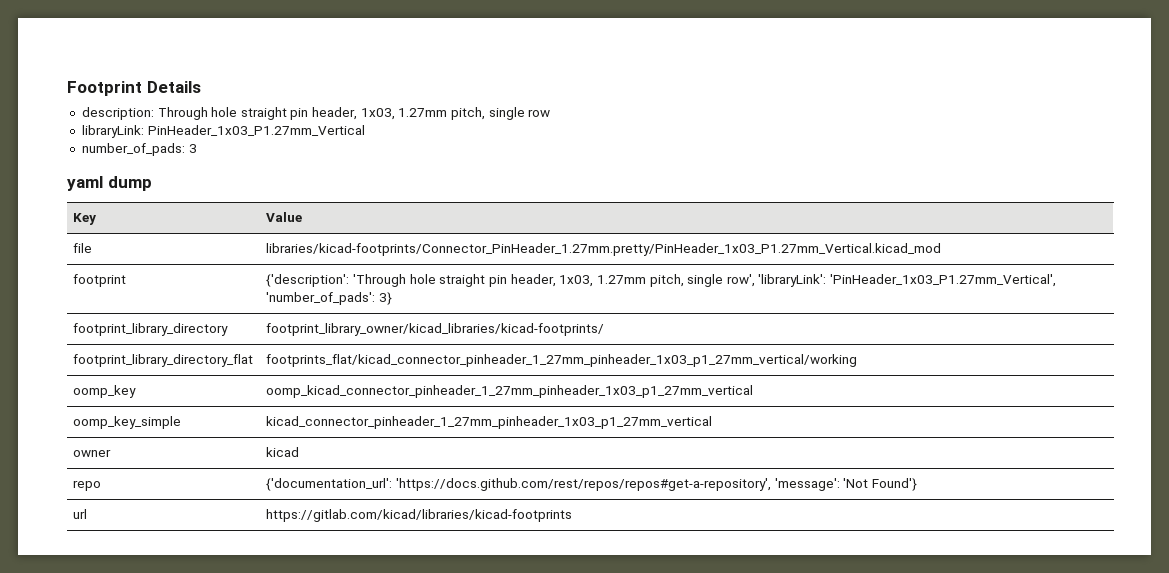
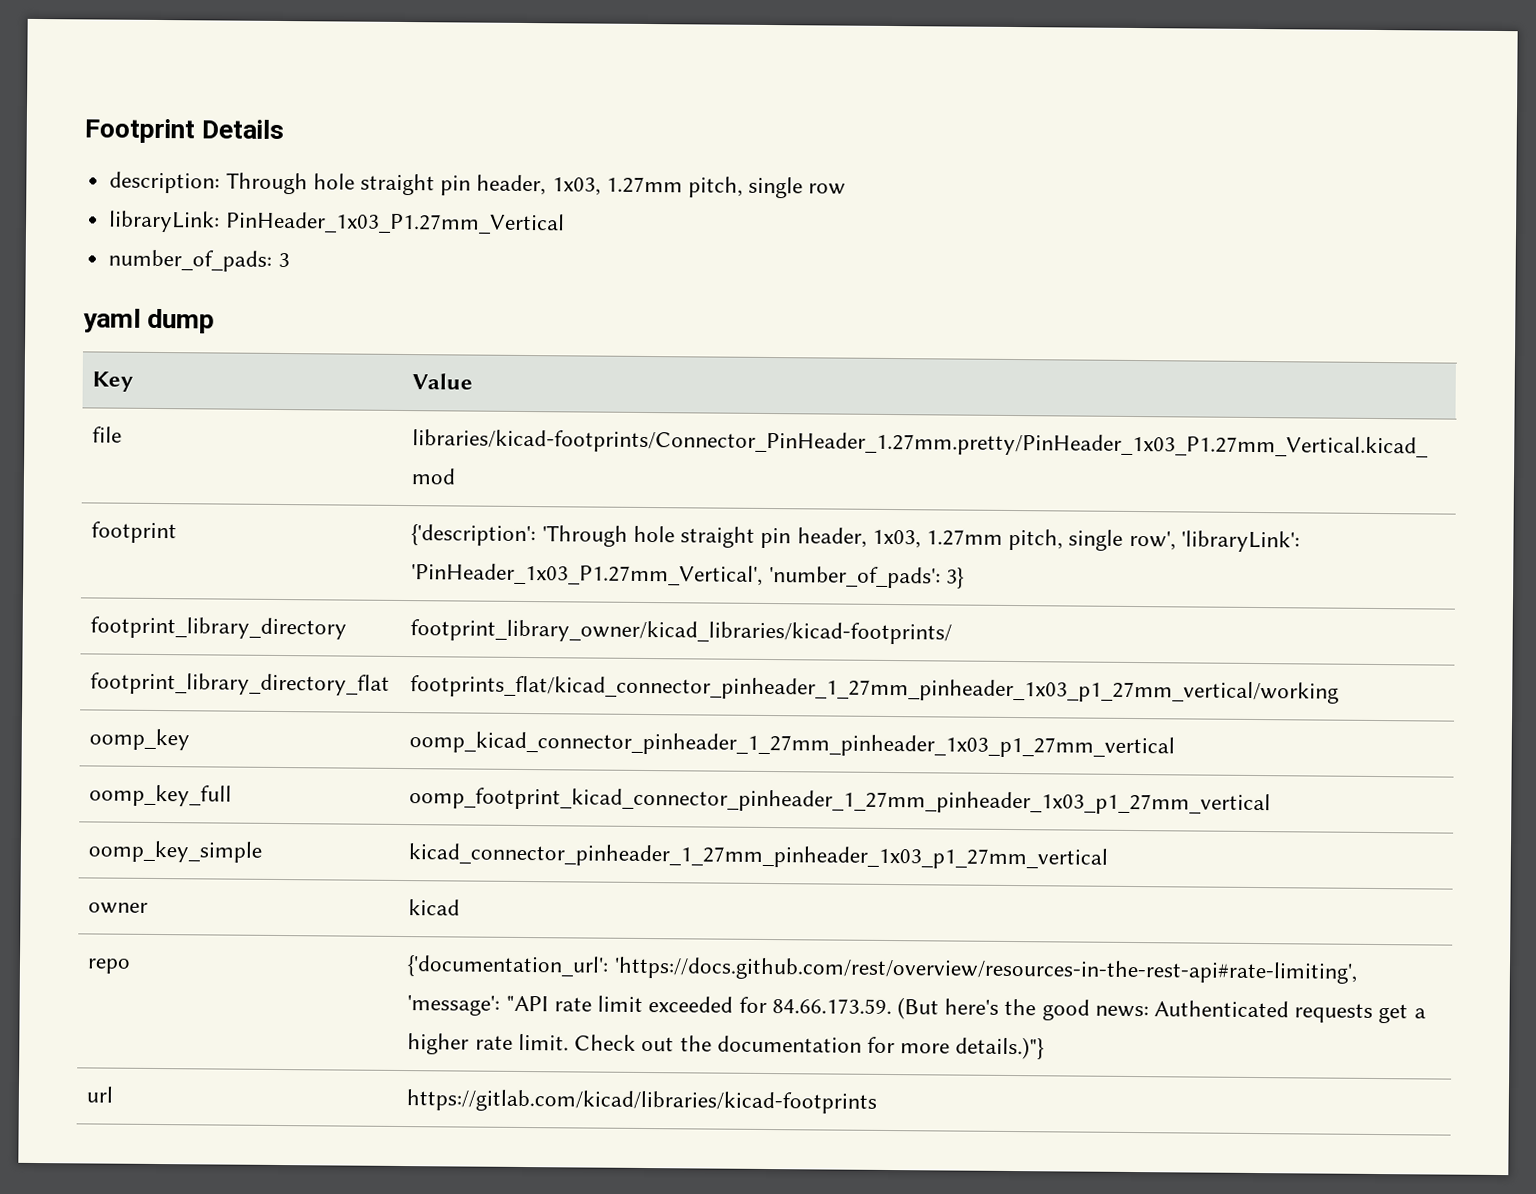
(754, 391) none -> [89,784,233,807] [409,787,1272,816] // oomp_key_full | oomp_footprint_kicad_connector_pinheader_1_27mm_pinheader_1x03_p1_27mm_vertical
[396,478,917,491] 'https://docs.github.com/rest/repos/repos#get-a-repository', 'message': 'Not Found'} -> [613,956,1358,984] [407,995,1426,1024] [407,1033,1046,1060] 'https://docs.github.com/rest/overview/resources-in-the-rest-api#rate-limiting', 'message': "API rate limit exceeded for 84.66.173.59. (But here's the good news: Authenticated requests get a higher rate limit. Check out the documentation for more details.)"}

